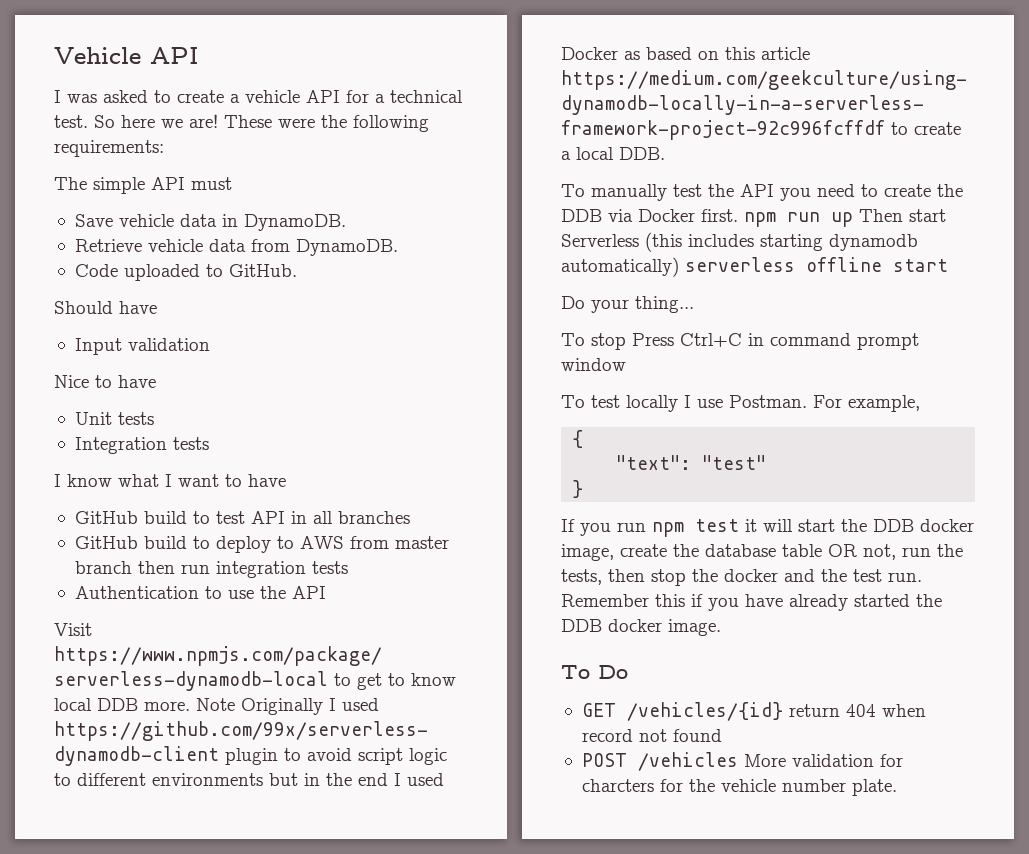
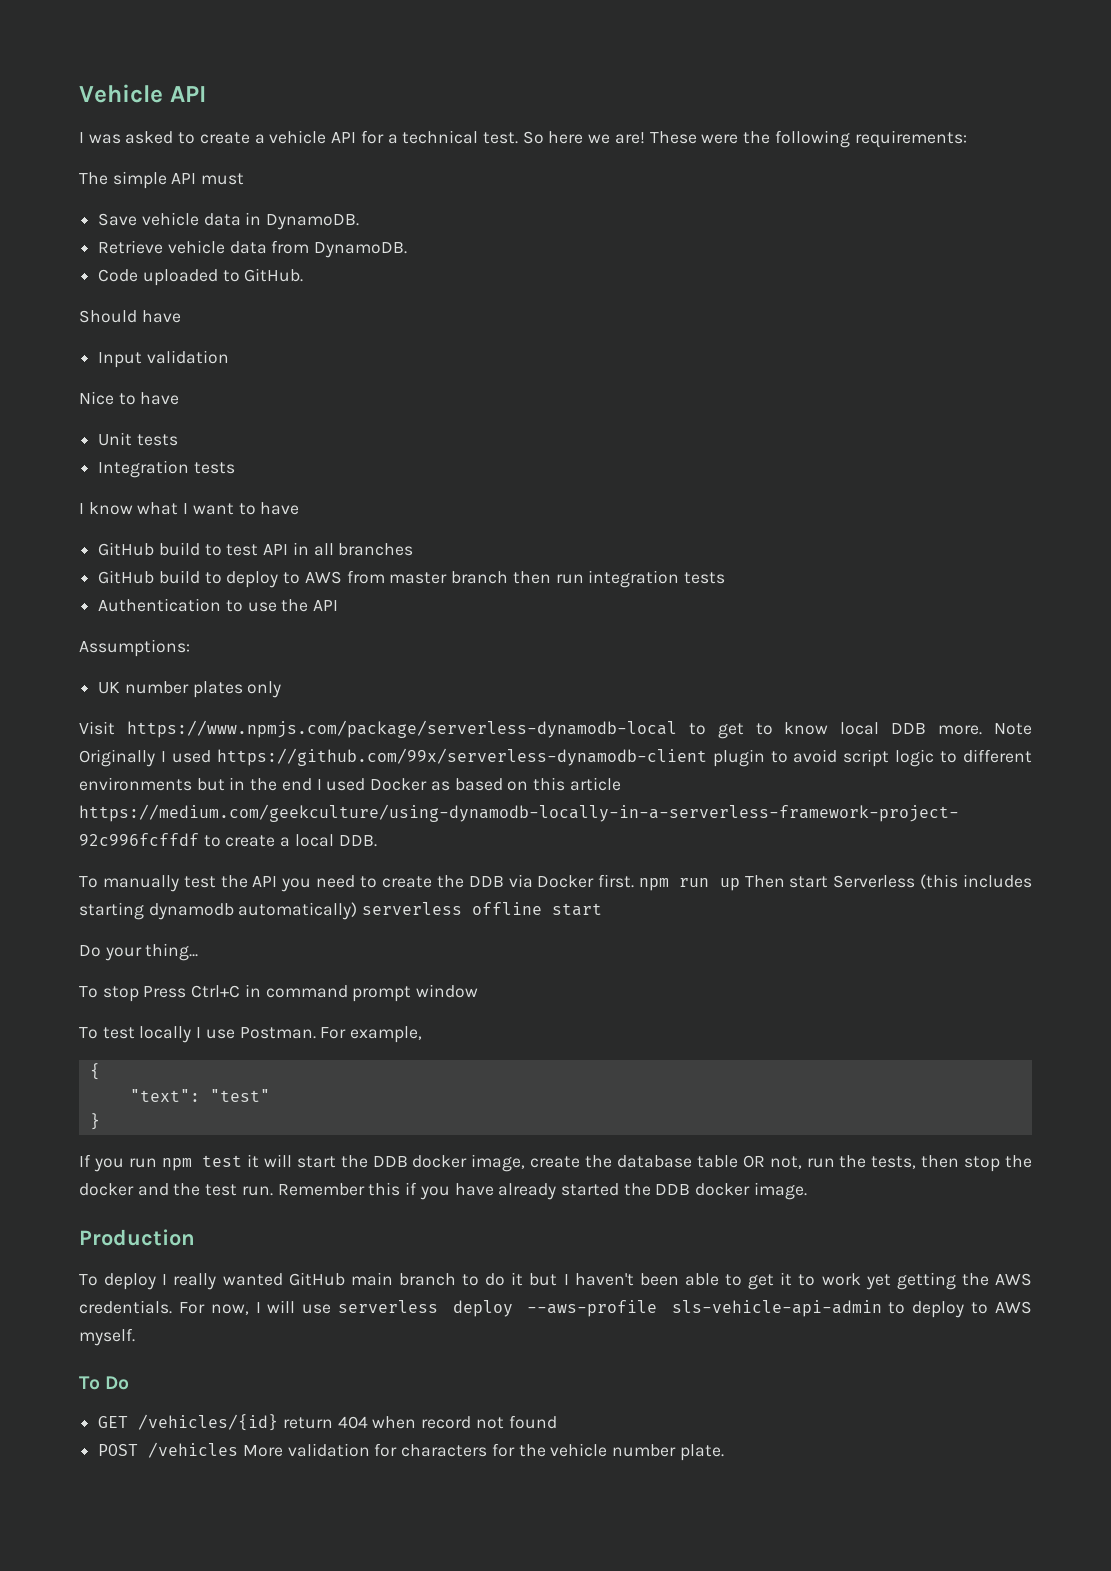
(326, 592) none -> [79,639,190,657] [98,681,282,698] // Assumptions: // UK number plates only
(721, 627) none -> [79,1229,195,1246] [79,1272,1032,1290] [79,1300,1032,1318] [79,1328,135,1346] // Production // To deploy I really wanted GitHub main branch to do it but I haven't been able to get it to work yet getting the AWS credentials. For now, I will use serverless deploy --aws-profile sls-vehicle-api-admin to deploy to AWS myself.
[581,779,654,792] charcters -> [401,1444,488,1457] characters

